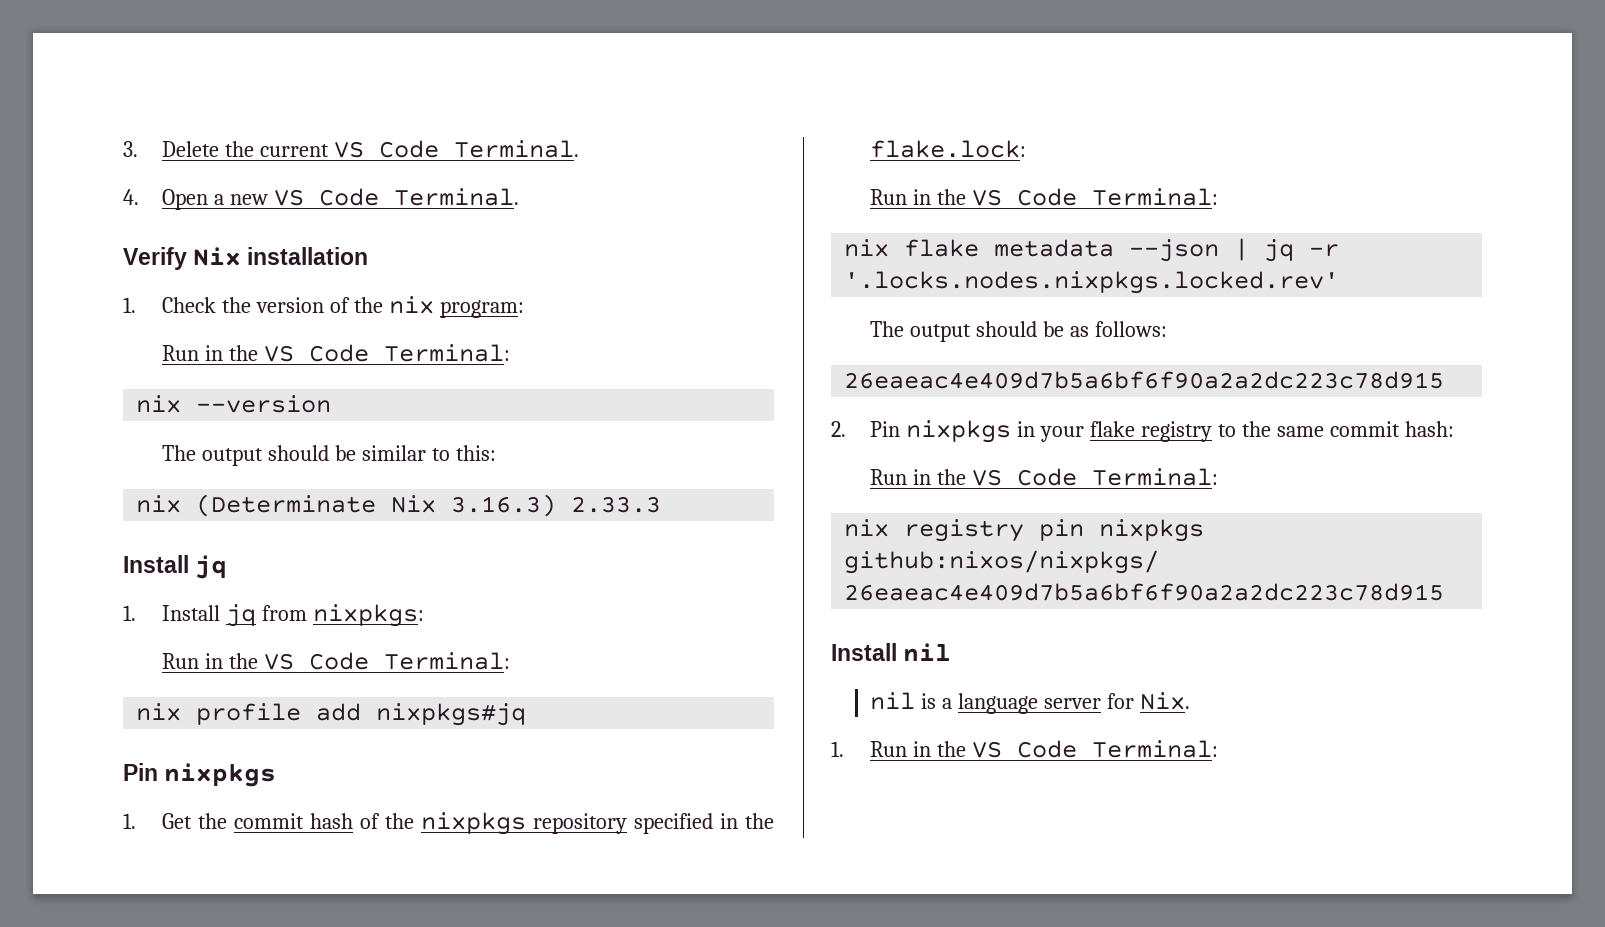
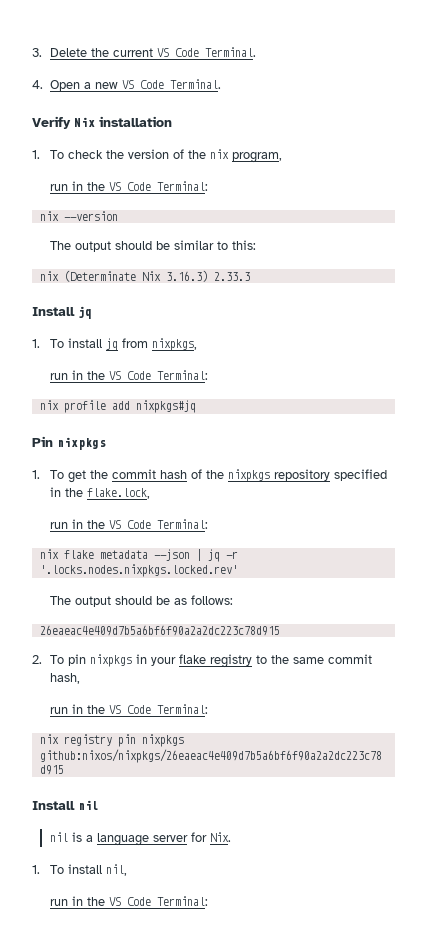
[162,297,217,313] Check -> [49,150,103,159] To check
[440,300,525,318] [162,345,200,361] program: // Run -> [231,152,282,163] [49,184,68,191] program, // run
[162,604,425,627] [162,653,200,669] Install jq from nixpkgs: // Run -> [49,338,197,351] [49,373,68,380] To install jq from nixpkgs, // run
[162,813,193,829] Get -> [49,470,86,483] To get
[870,140,1027,158] [870,189,908,205] flake.lock: // Run -> [86,488,150,499] [49,522,68,529] flake.lock, // run
[870,421,901,437] Pin -> [49,654,86,666] To pin
[1404,421,1454,437] [870,469,908,485] hash: // Run -> [49,673,80,684] [49,707,68,714] hash, // run
[870,741,908,757] Run -> [49,864,127,876] [49,899,68,906] To install nil, // run

